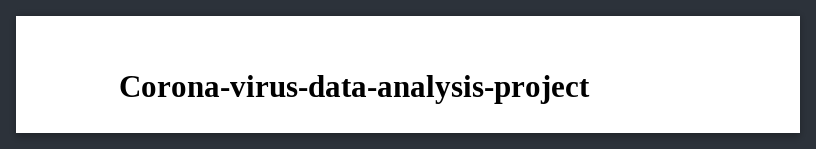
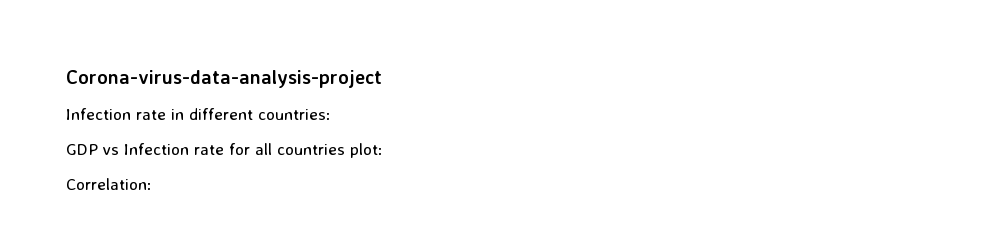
(590, 89) none -> [66,108,331,120] [66,143,383,158] [66,178,152,190] // Infection rate in different countries: // GDP vs Infection rate for all countries plot: // Correlation:

